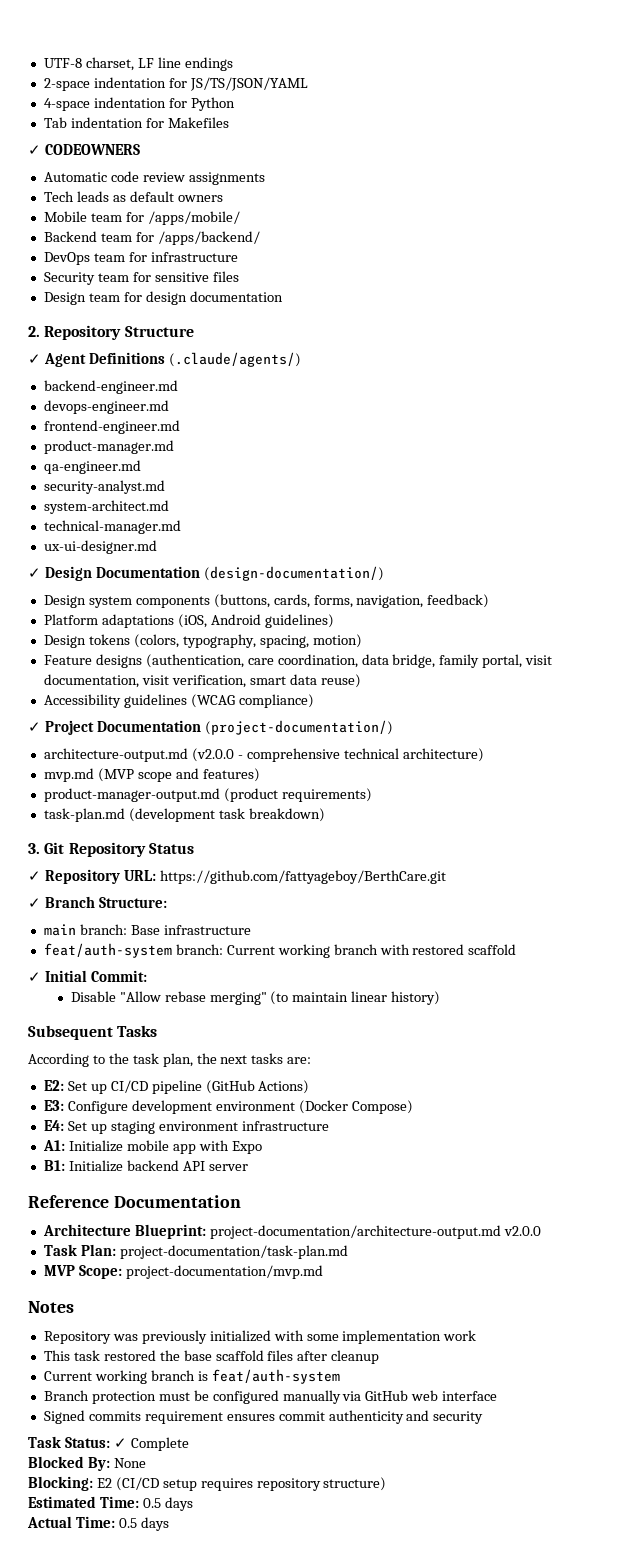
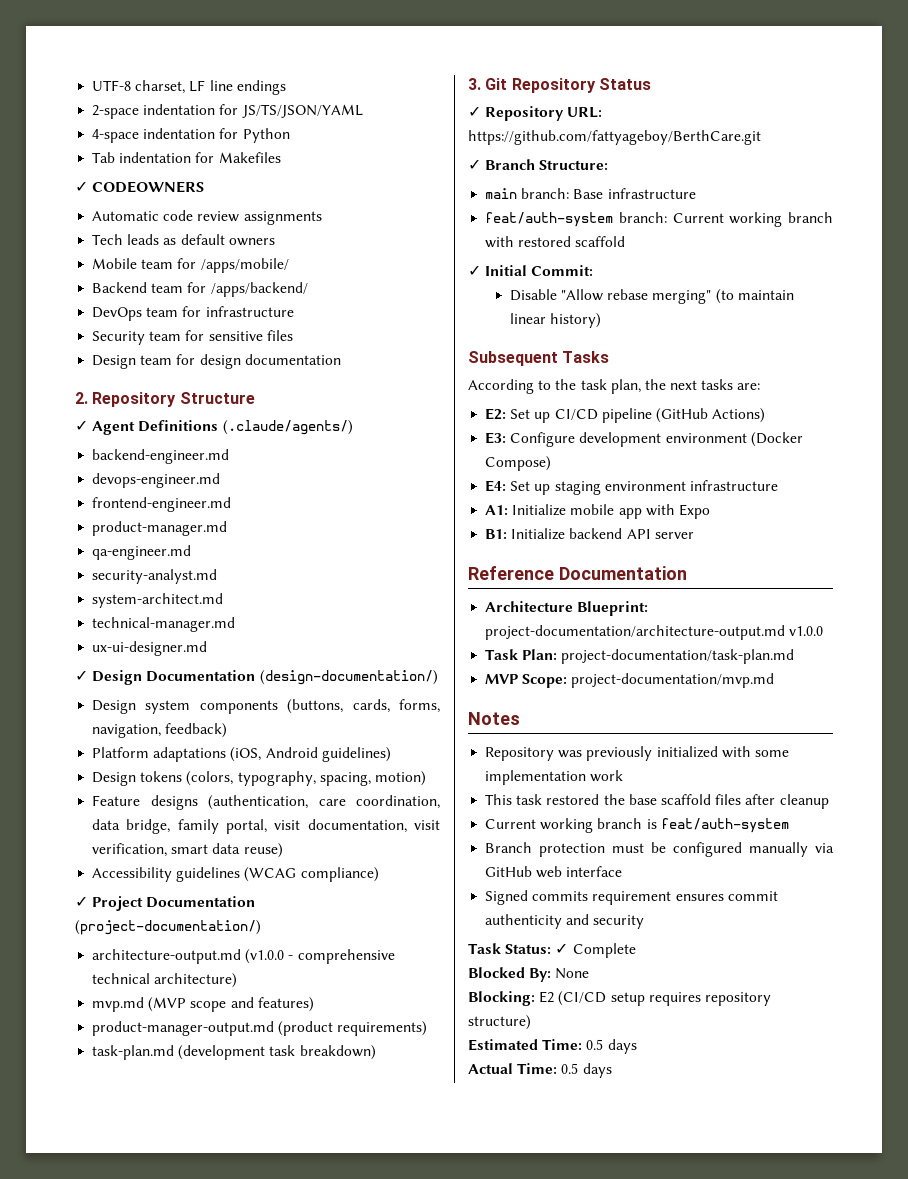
[191,748,234,762] (v2.0.0 -> [245,949,285,964] (v1.0.0
[503,1226,541,1236] v2.0.0 -> [789,626,824,636] v1.0.0

